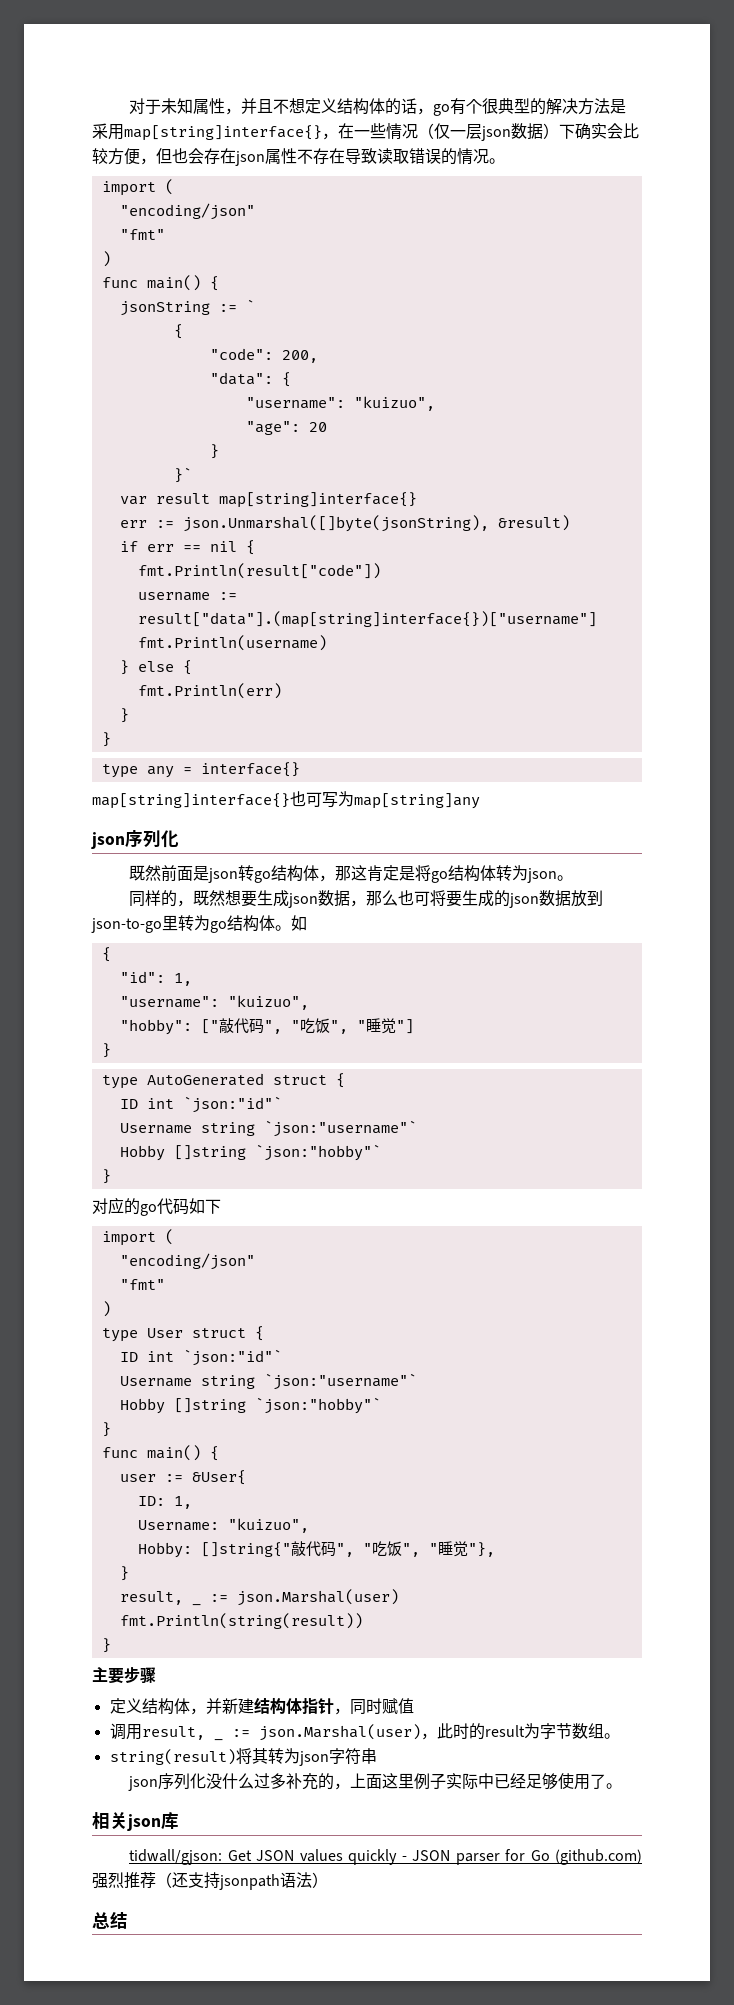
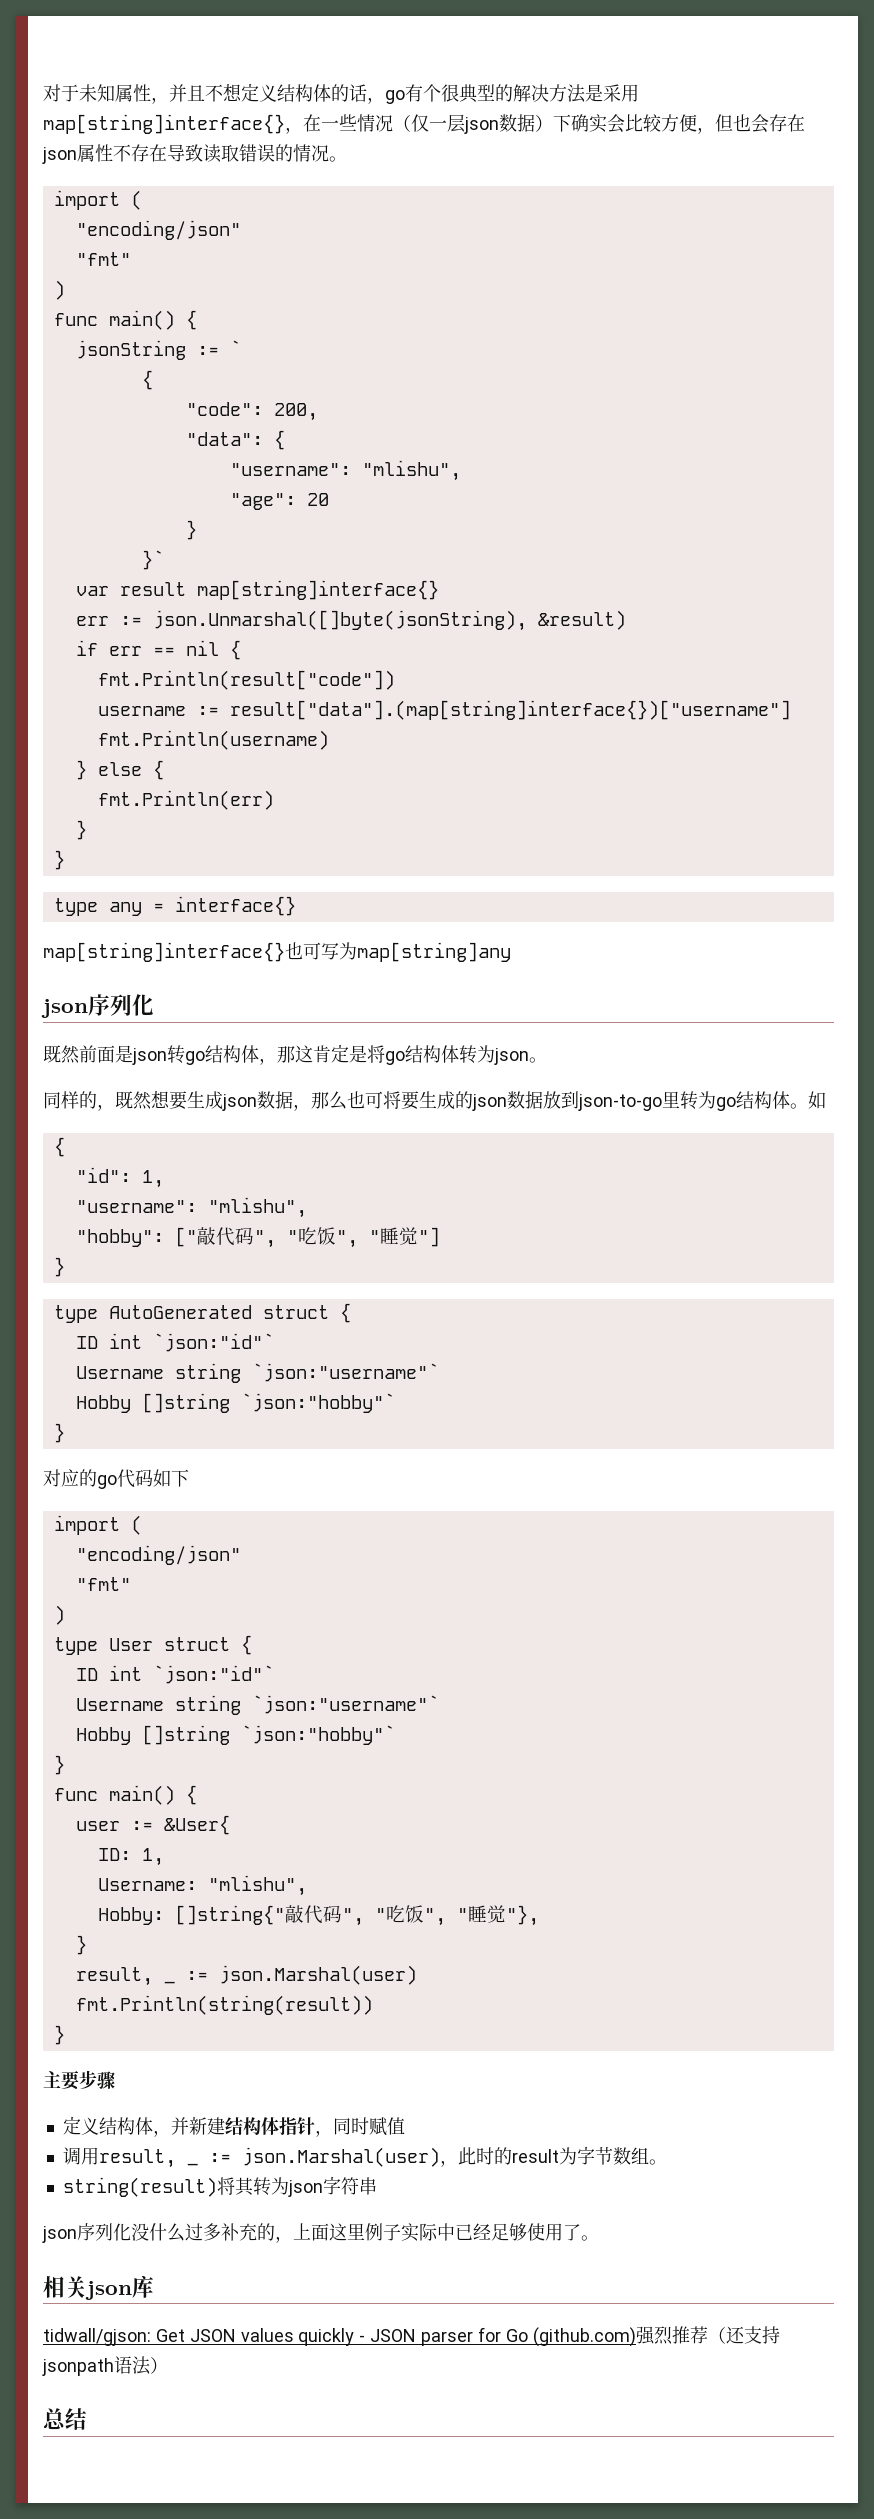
[353,396,435,411] "kuizuo", -> [361,460,461,481] "mlishu",
[227,995,309,1010] "kuizuo", -> [207,1197,307,1218] "mlishu",
[227,1518,309,1533] "kuizuo", -> [207,1875,307,1896] "mlishu",

